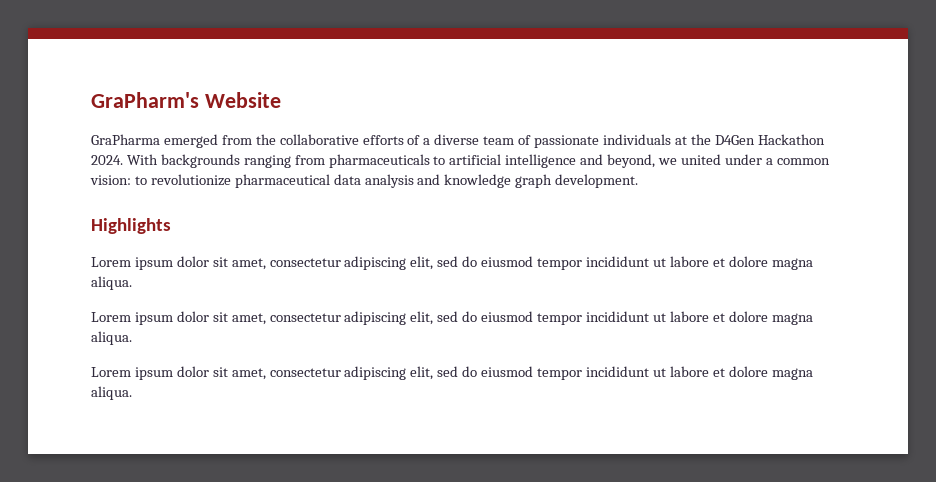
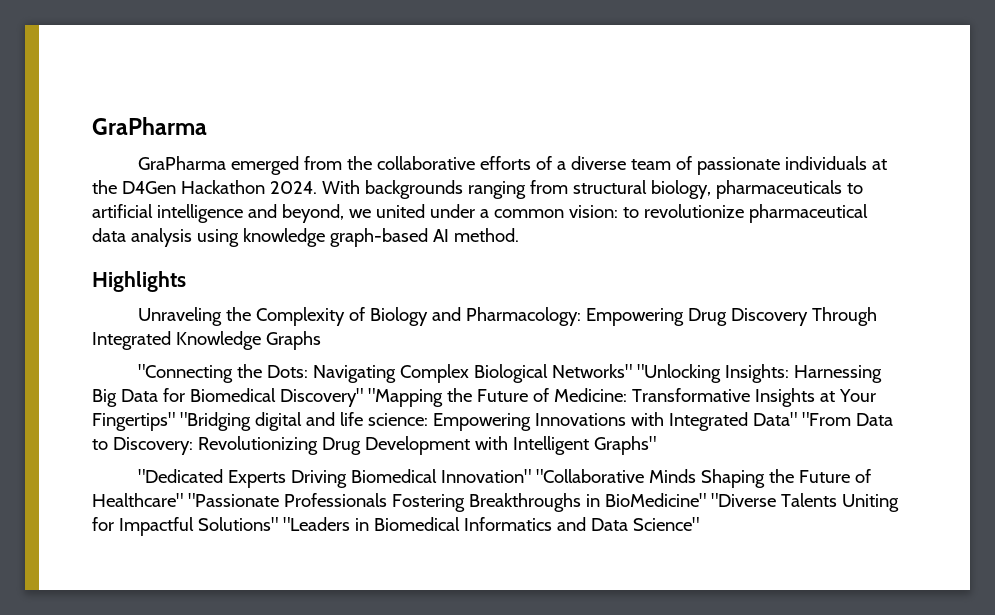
[91,92,281,108] GraPharm's Website -> [92,117,207,135] GraPharma
(325, 160) none -> [572,180,711,199] structural biology,
[417,174,639,188] [91,218,171,234] [91,256,813,270] [91,276,132,290] [91,311,813,325] [91,331,132,345] [91,366,813,380] [91,386,132,400] and knowledge graph development. // Highlights // Lorem ipsum dolor sit amet, consectetur adipiscing elit, sed do eiusmod tempor incididunt ut labore et dolore magna aliqua. // Lorem ipsum dolor sit amet, consectetur adipiscing elit, sed do eiusmod tempor incididunt ut labore et dolore magna aliqua. // Lorem ipsum dolor sit amet, consectetur adipiscing elit, sed do eiusmod tempor incididunt ut labore et dolore magna aliqua. -> [196,228,519,247] [92,271,186,292] [138,307,877,326] [92,331,321,350] [138,364,882,383] [92,388,876,407] [92,412,893,431] [92,436,656,455] [138,469,871,488] [92,493,899,512] [92,517,699,536] using knowledge graph-based AI method. // Highlights // Unraveling the Complexity of Biology and Pharmacology: Empowering Drug Discovery Through Integrated Knowledge Graphs // "Connecting the Dots: Navigating Complex Biological Networks" "Unlocking Insights: Harnessing Big Data for Biomedical Discovery" "Mapping the Future of Medicine: Transformative Insights at Your Fingertips" "Bridging digital and life science: Empowering Innovations with Integrated Data" "From Data to Discovery: Revolutionizing Drug Development with Intelligent Graphs" // "Dedicated Experts Driving Biomedical Innovation" "Collaborative Minds Shaping the Future of Healthcare" "Passionate Professionals Fostering Breakthroughs in BioMedicine" "Diverse Talents Uniting for Impactful Solutions" "Leaders in Biomedical Informatics and Data Science"

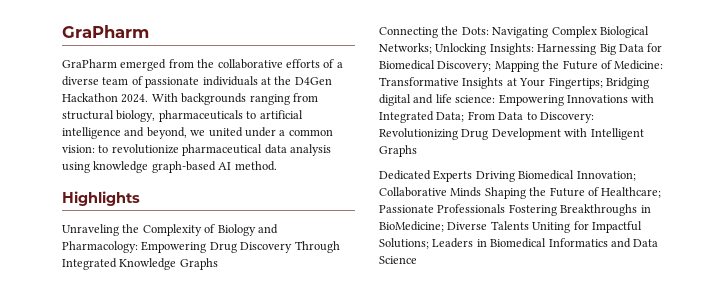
[92,117,207,135] [138,156,227,170] GraPharma // GraPharma -> [62,25,149,38] [62,59,117,68] GraPharm // GraPharm
[138,364,234,383] "Connecting -> [379,27,438,38] Connecting
[551,364,721,383] Networks" "Unlocking -> [379,43,487,55] Networks; Unlocking
[279,388,443,407] Discovery" "Mapping -> [437,61,539,72] Discovery; Mapping
[92,412,251,431] Fingertips" "Bridging -> [548,77,649,89] Fingertips; Bridging
[752,412,851,426] Data" "From -> [436,111,495,122] Data; From
[593,436,656,455] [138,469,224,483] Graphs" // "Dedicated -> [379,145,417,157] [379,170,431,180] Graphs // Dedicated
[440,469,644,483] Innovation" "Collaborative -> [576,171,636,181] [379,187,447,197] Innovation; Collaborative
[92,493,279,507] Healthcare" "Passionate -> [601,187,662,198] [379,205,434,213] Healthcare; Passionate
[604,493,776,507] BioMedicine" "Diverse -> [379,221,488,232] BioMedicine; Diverse
[197,517,350,531] Solutions" "Leaders -> [379,238,474,249] Solutions; Leaders
[632,517,699,531] Science" -> [379,256,417,264] Science

